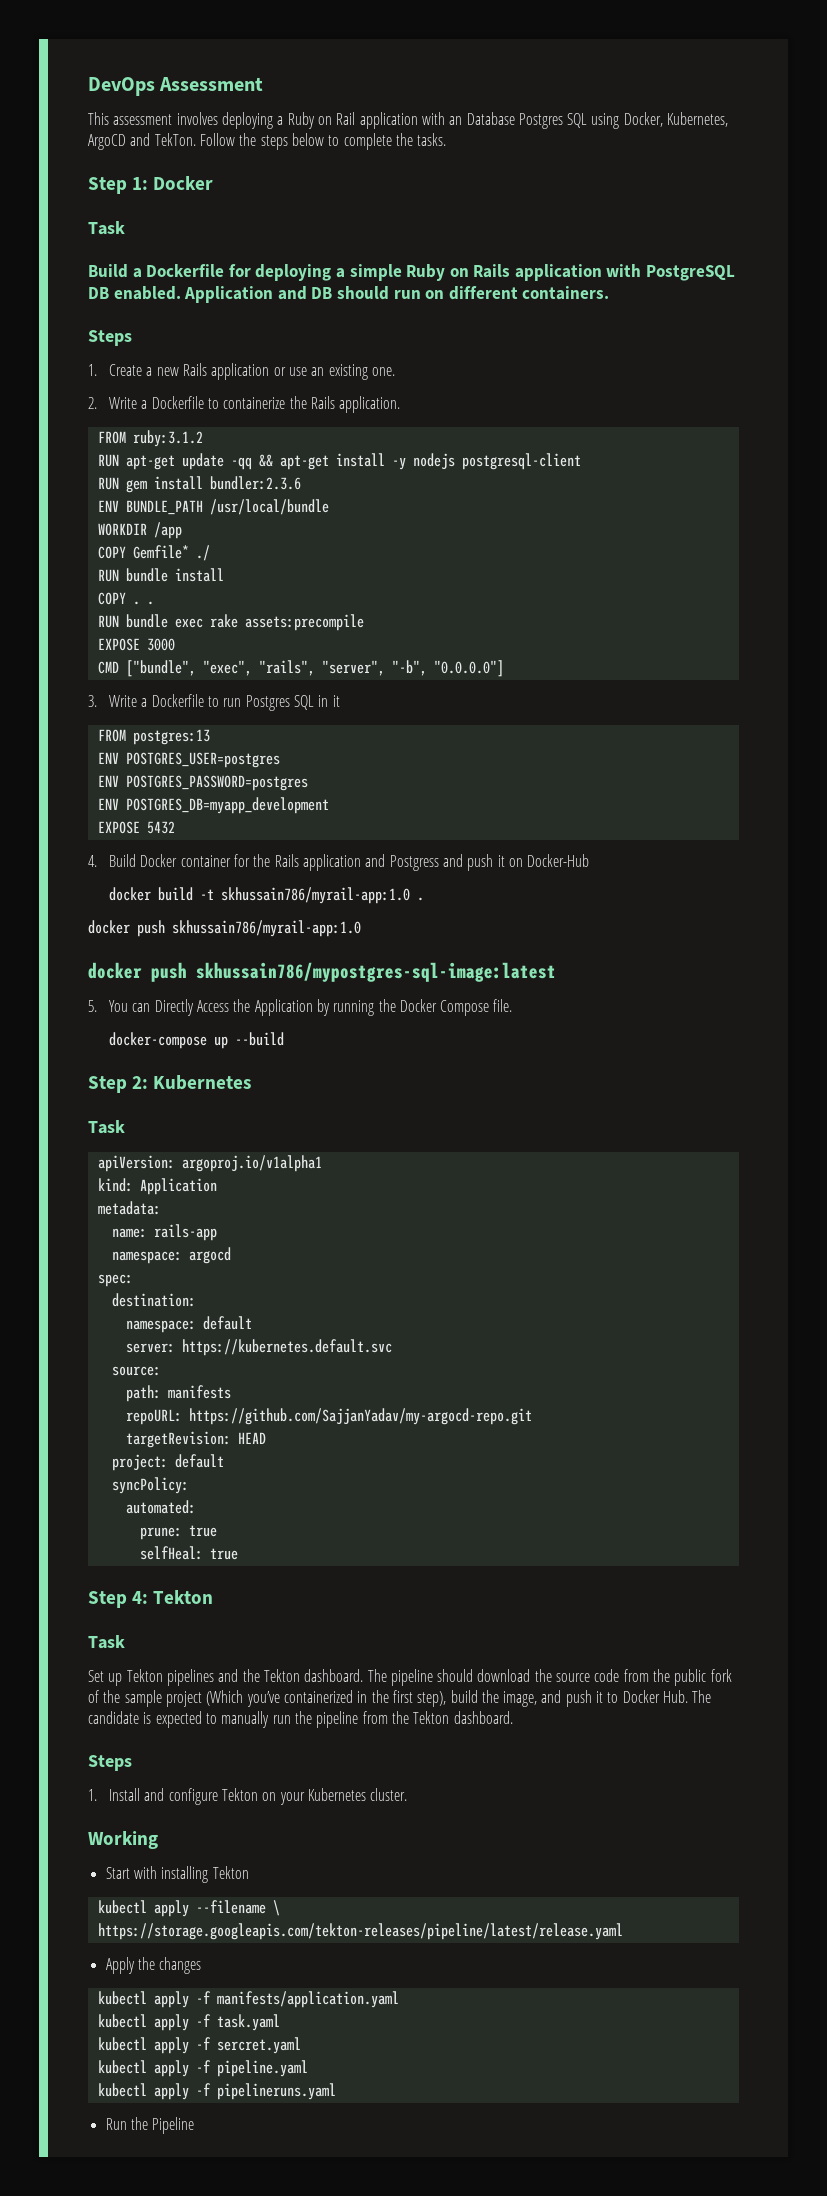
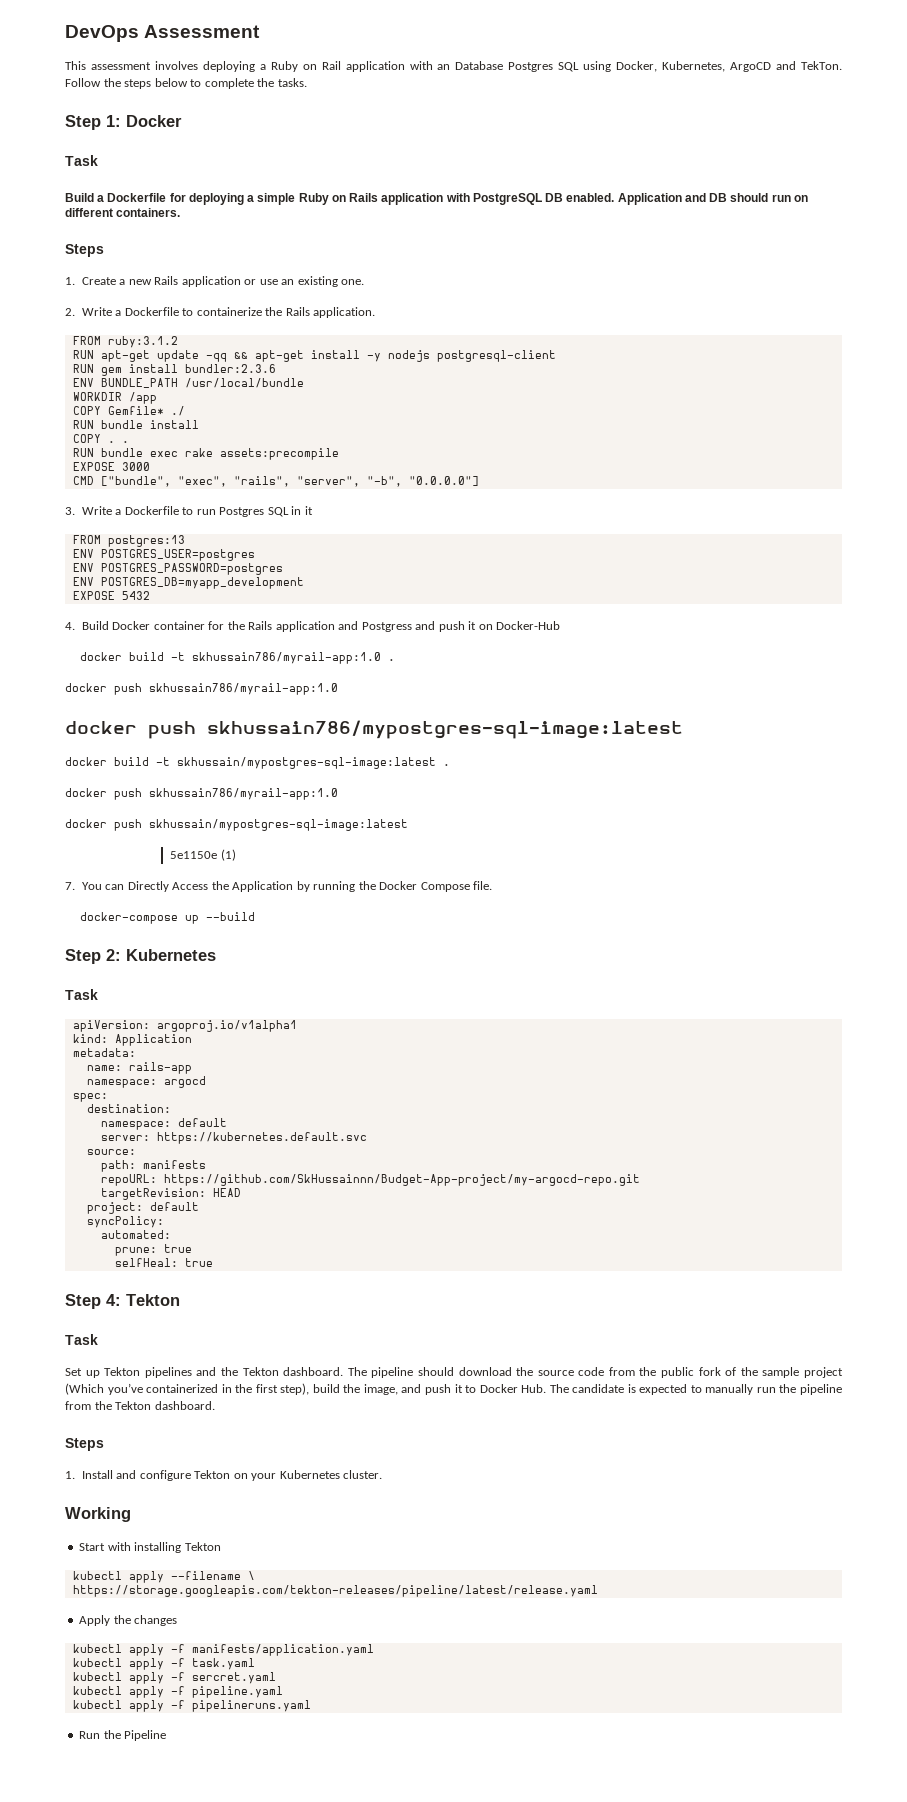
[88,1000,97,1012] 5. -> [65,757,450,769] [65,788,338,800] [65,819,408,831] [170,849,236,861] [65,882,75,890] docker build -t skhussain/mypostgres-sql-image:latest . // docker push skhussain786/myrail-app:1.0 // docker push skhussain/mypostgres-sql-image:latest // 5e1150e (1) // 7.
[188,1408,532,1425] https://github.com/SajjanYadav/my-argocd-repo.git -> [163,1174,640,1186] https://github.com/SkHussainnn/Budget-App-project/my-argocd-repo.git

